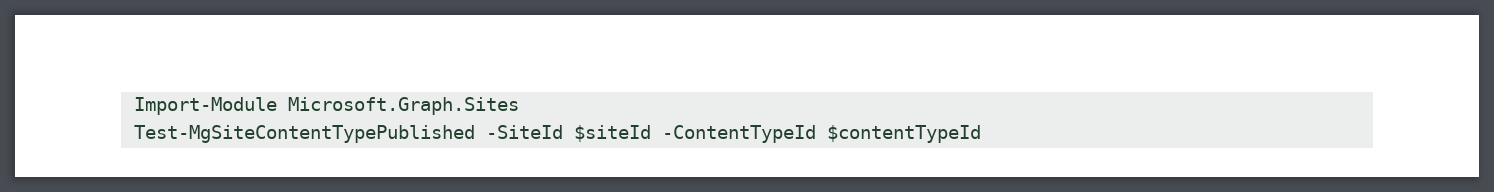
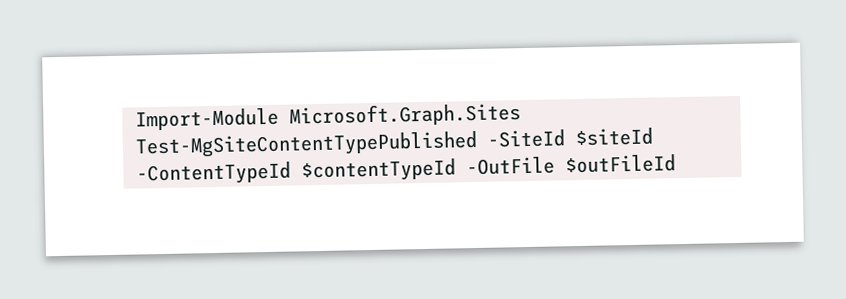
(981, 134) none -> [465,154,676,176] -OutFile $outFileId

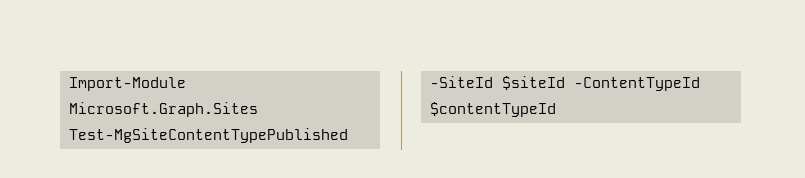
[465,154,676,176] -OutFile $outFileId -> (556, 109) none

